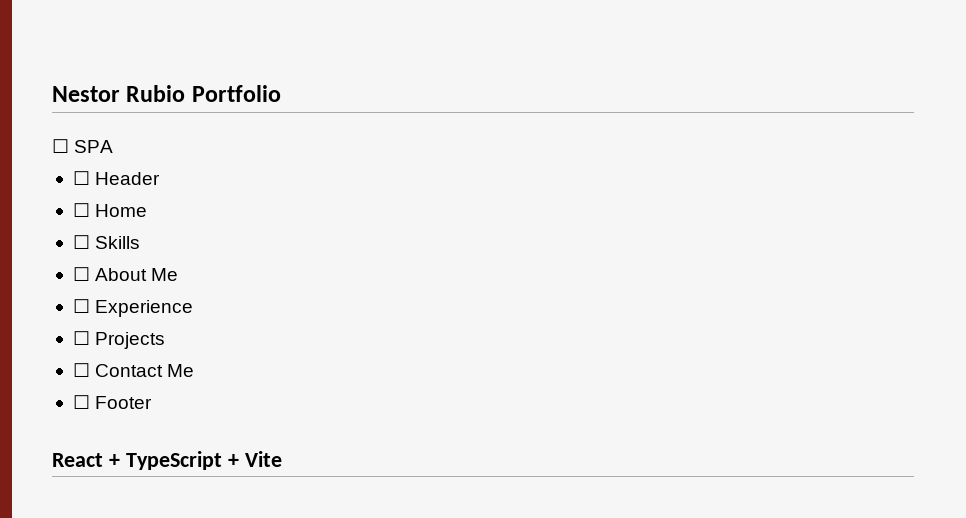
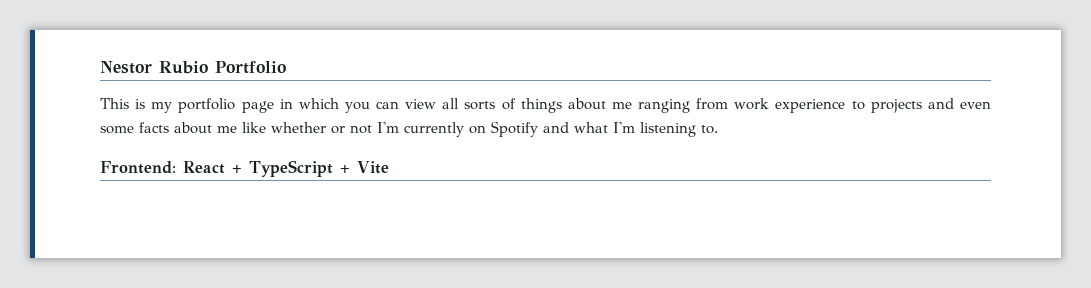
[52,139,114,153] [72,171,161,185] [72,203,148,217] [72,235,141,249] [72,267,179,281] [72,299,194,317] [72,331,166,349] [72,363,195,377] [72,395,153,409] ☐ SPA // ☐ Header // ☐ Home // ☐ Skills // ☐ About Me // ☐ Experience // ☐ Projects // ☐ Contact Me // ☐ Footer // -> [100,98,992,113] [100,121,718,137] [100,161,176,174] This is my portfolio page in which you can view all sorts of things about me ranging from work experience to projects and even some facts about me like whether or not I'm currently on Spotify and what I'm listening to. // Frontend:

